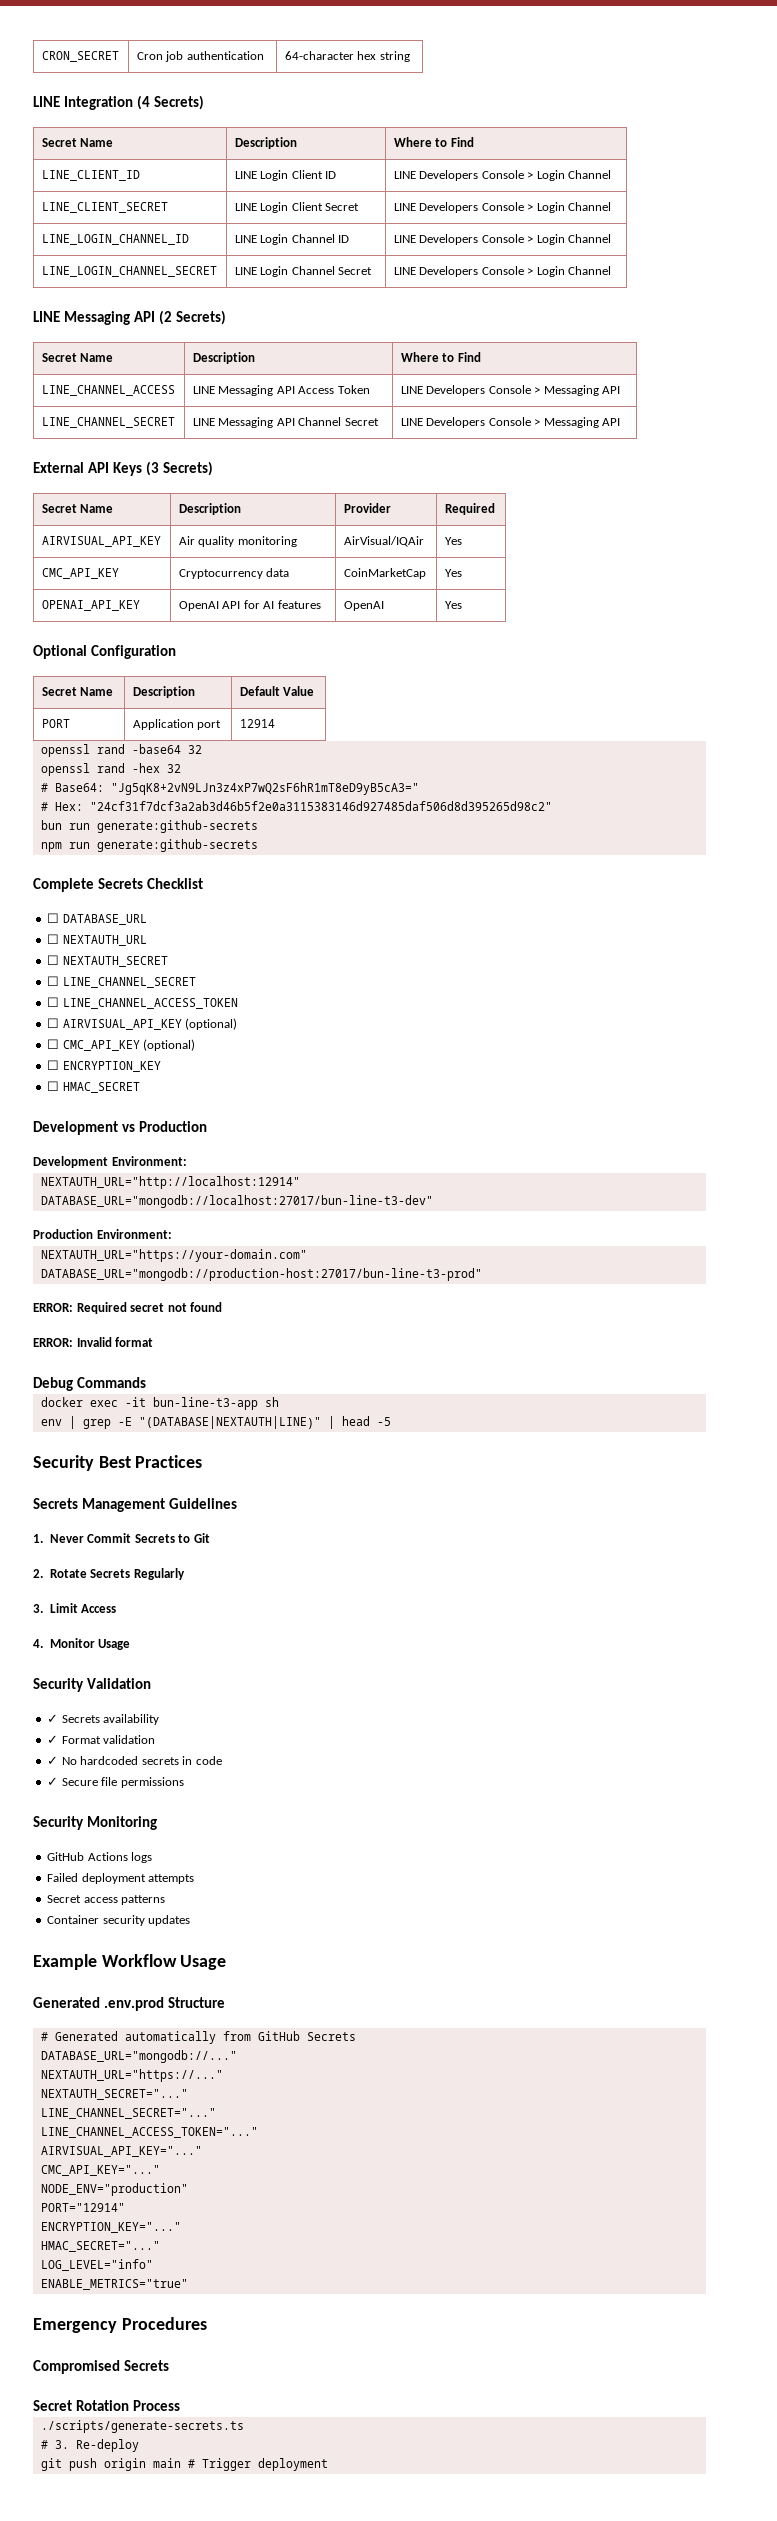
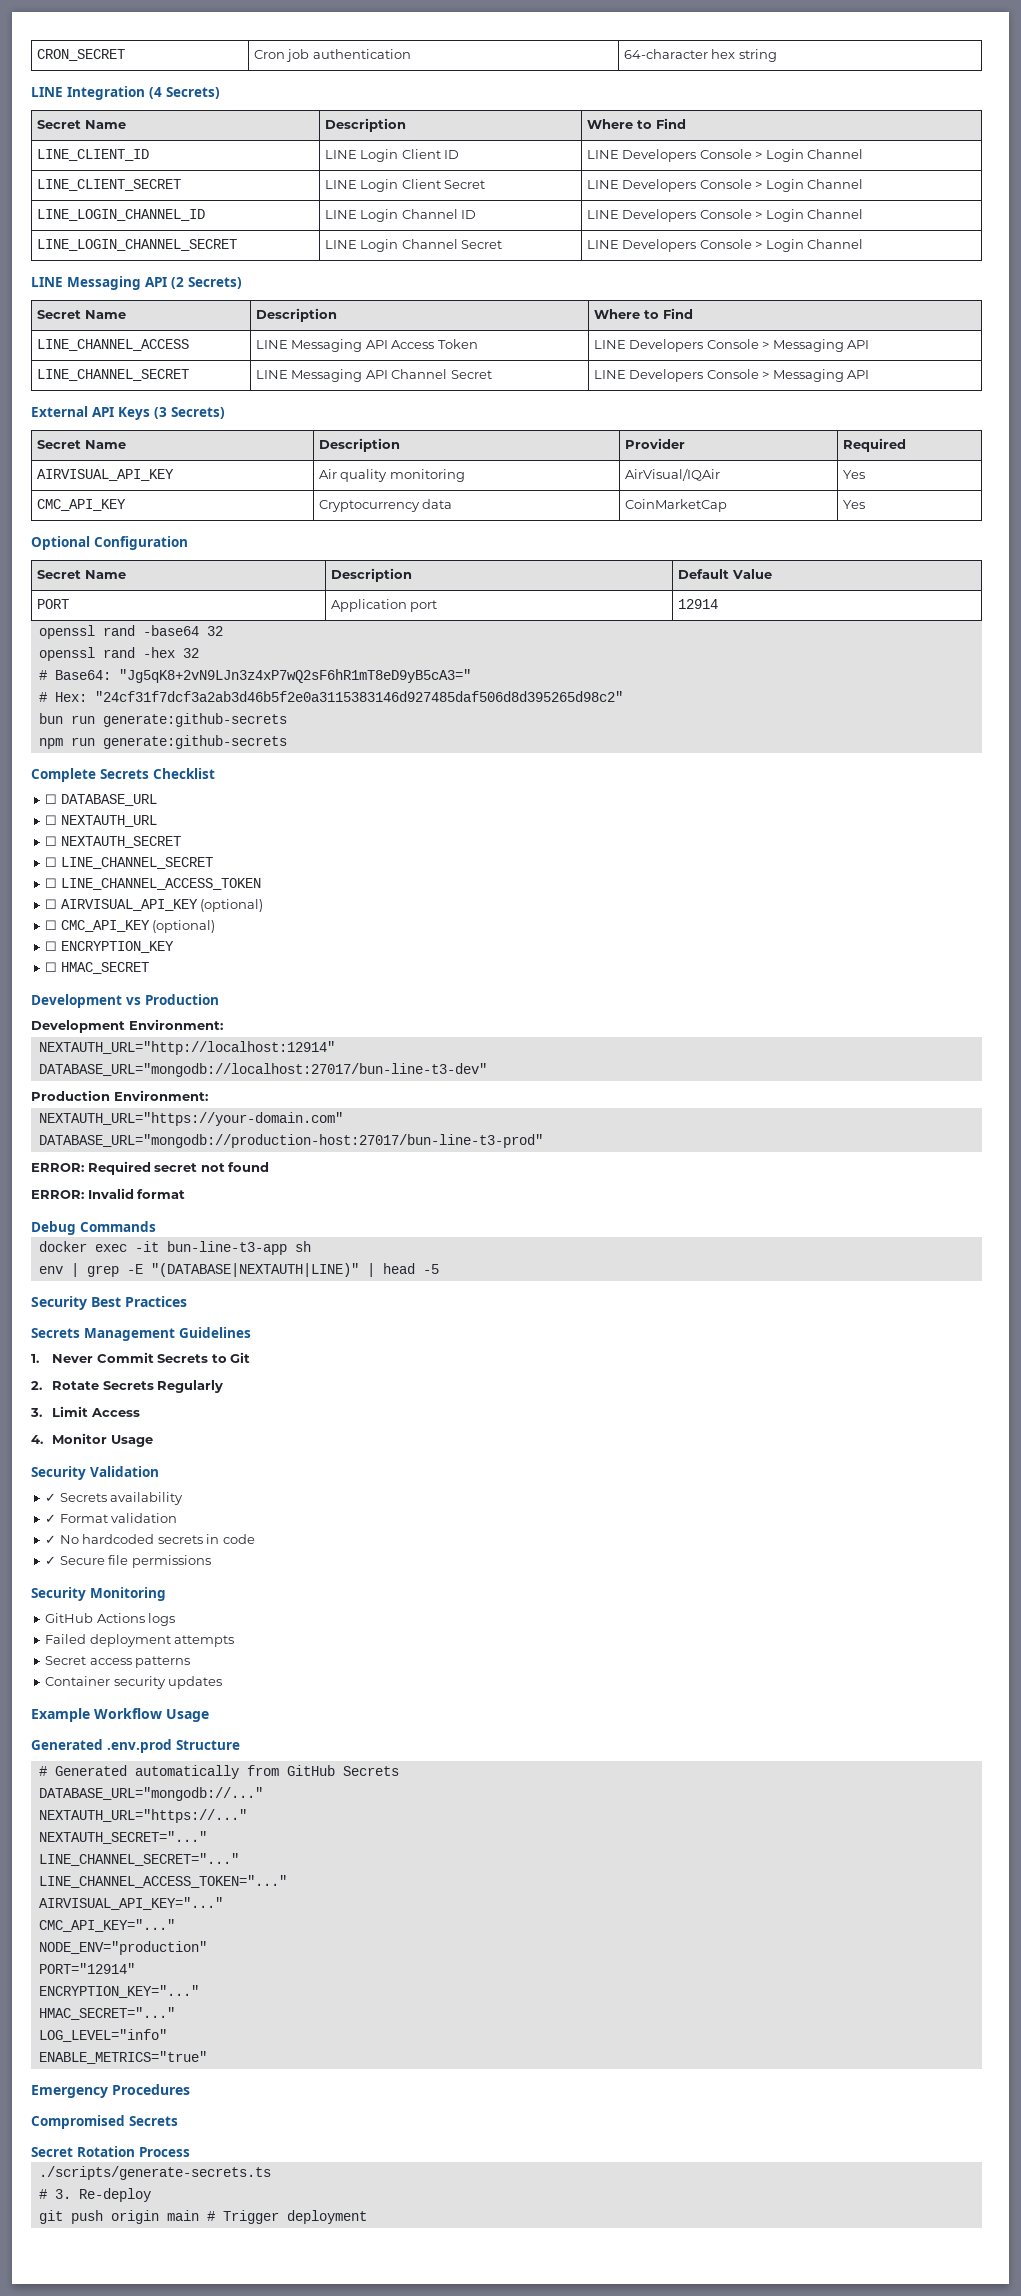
[41,600,140,611] [178,600,321,611] [343,601,384,611] [444,601,462,609] // OPENAI_API_KEY | OpenAI API for AI features | OpenAI | Yes -> (865, 504) none

